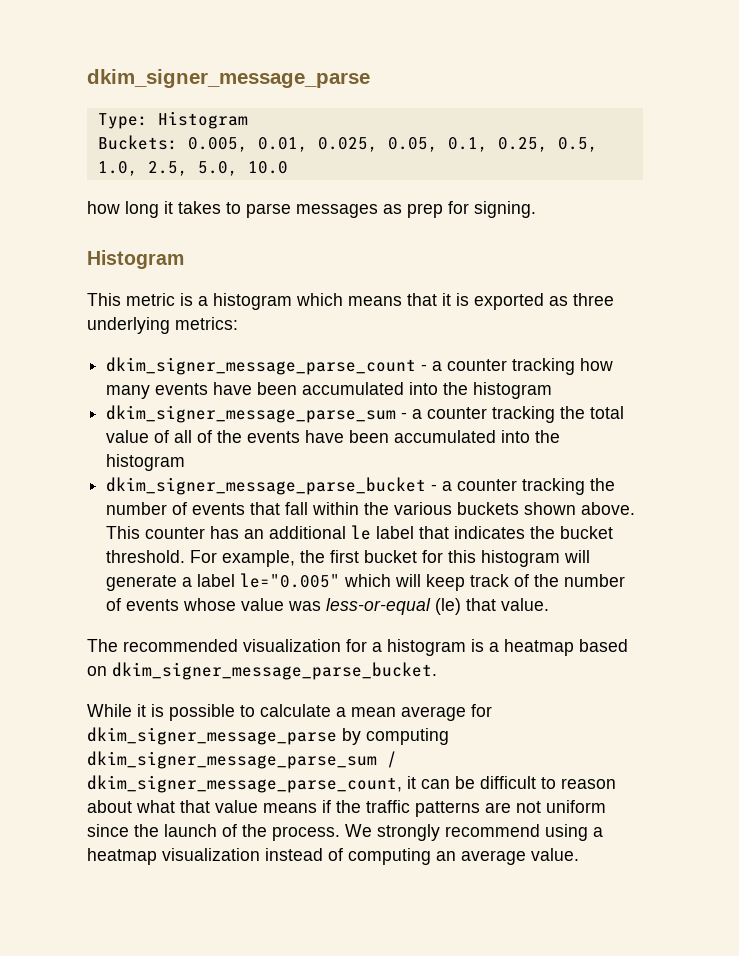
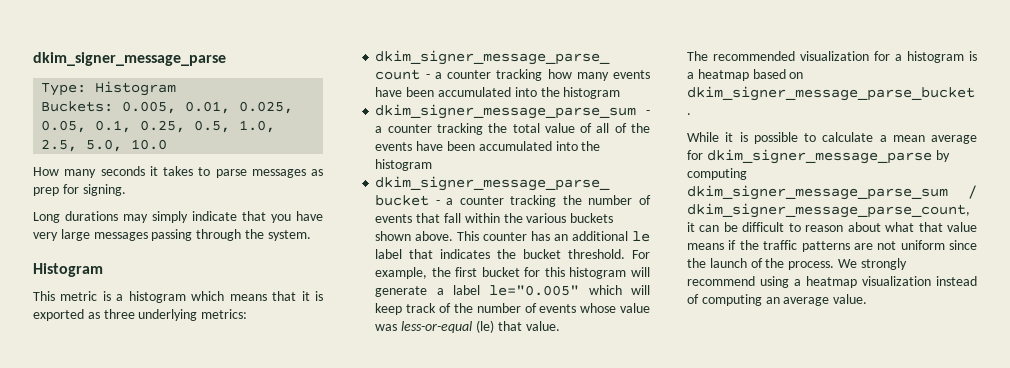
[87,201,159,218] how long -> [33,166,145,178] How many seconds
(536, 209) none -> [33,211,323,223] [33,229,311,241] // Long durations may simply indicate that you have very large messages passing through the system.

